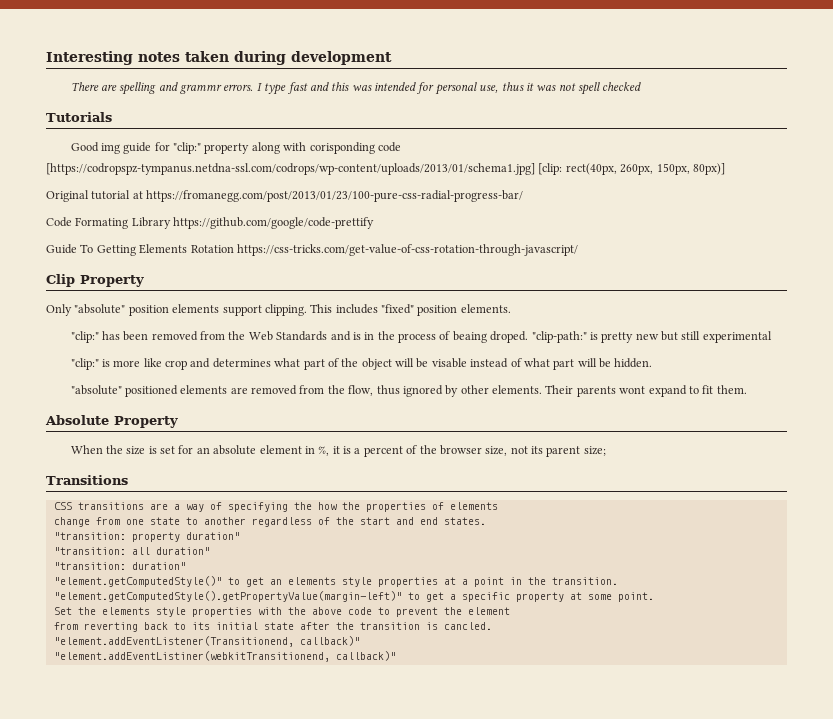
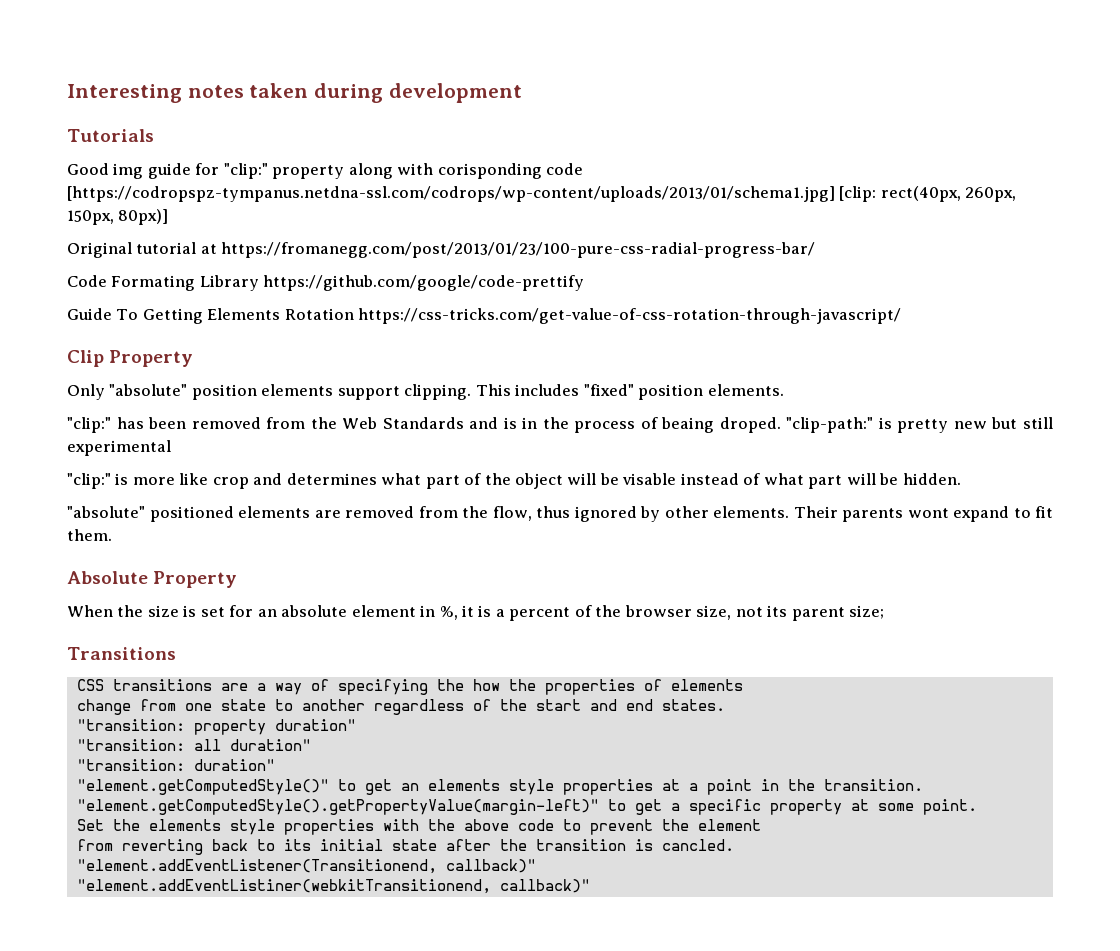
[70,82,642,95] // There are spelling and grammr errors. I type fast and this was intended for personal use, thus it was not spell checked -> (522, 93) none

